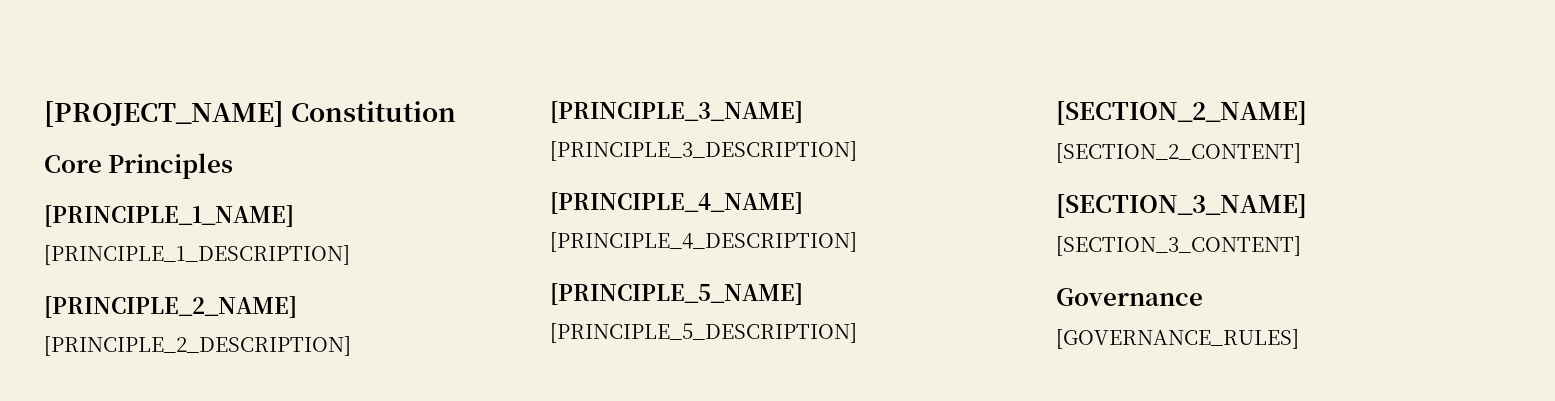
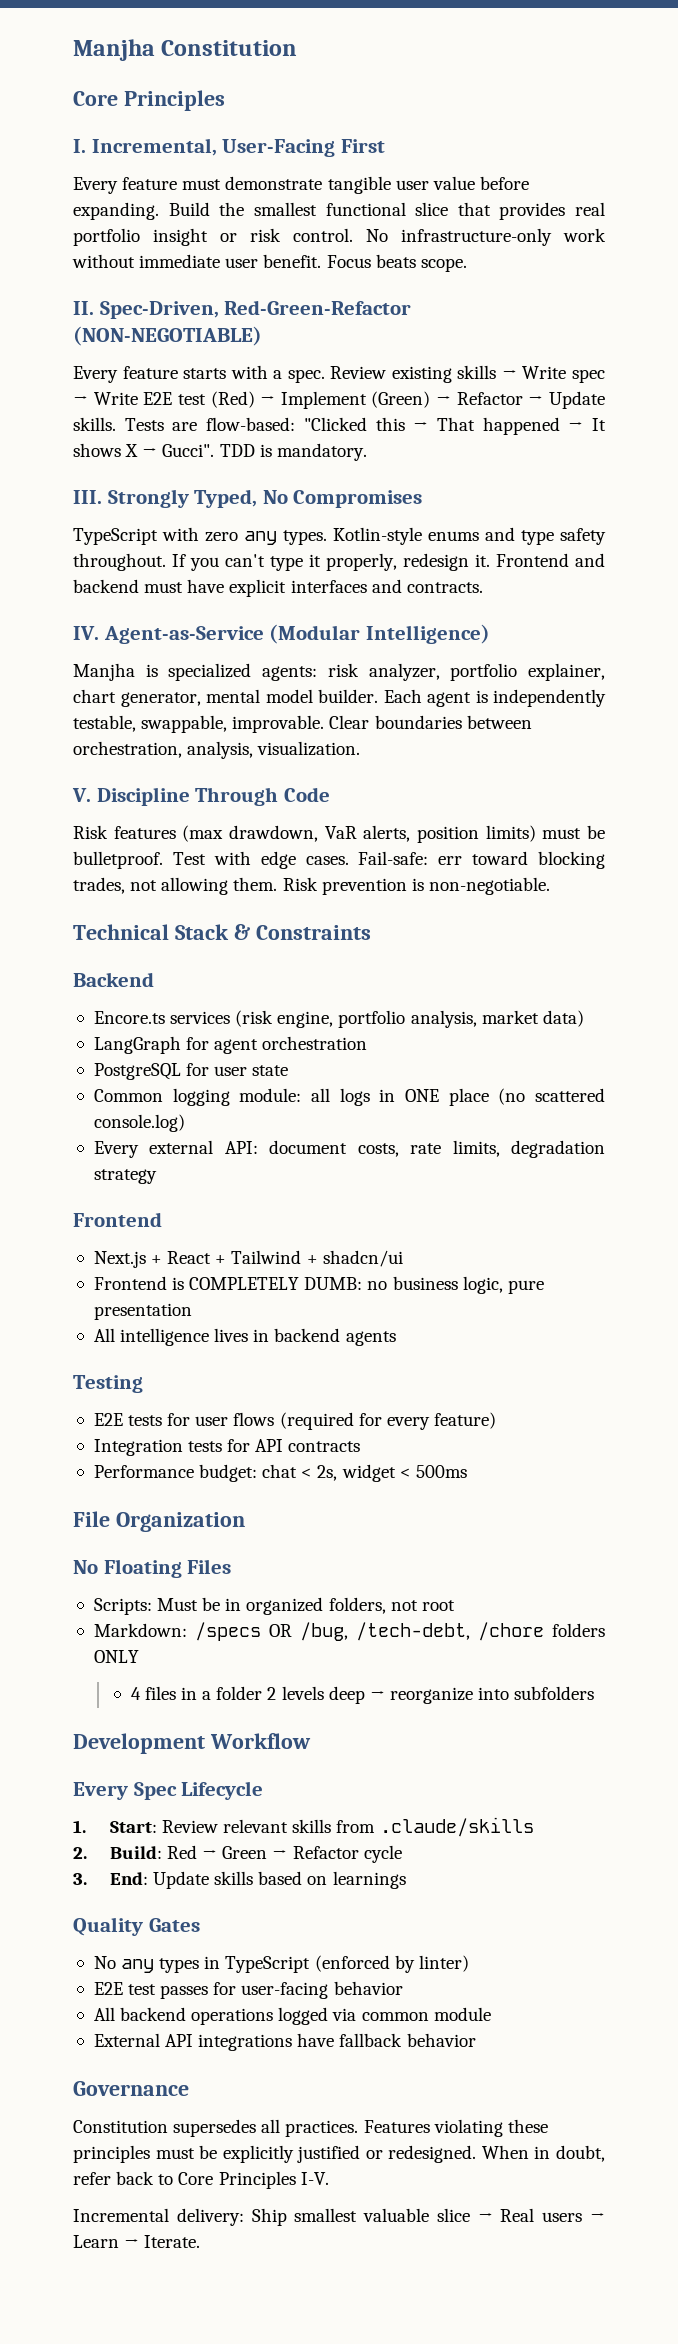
[44,101,284,127] [PROJECT_NAME] -> [73,39,155,61] Manjha
[44,205,294,227] [44,245,350,265] [44,296,297,318] [44,336,351,356] [550,101,803,123] [550,141,857,161] [550,192,803,214] [550,232,857,252] [550,283,803,305] [550,323,857,343] [1056,101,1307,125] [1056,143,1301,163] [1056,194,1307,218] [1056,236,1301,256] [1056,288,1203,306] [1056,329,1299,349] [PRINCIPLE_1_NAME] // [PRINCIPLE_1_DESCRIPTION] // [PRINCIPLE_2_NAME] // [PRINCIPLE_2_DESCRIPTION] // [PRINCIPLE_3_NAME] // [PRINCIPLE_3_DESCRIPTION] // [PRINCIPLE_4_NAME] // [PRINCIPLE_4_DESCRIPTION] // [PRINCIPLE_5_NAME] // [PRINCIPLE_5_DESCRIPTION] // [SECTION_2_NAME] // [SECTION_2_CONTENT] // [SECTION_3_NAME] // [SECTION_3_CONTENT] // Governance // [GOVERNANCE_RULES] -> [73,138,385,157] [73,176,529,194] [73,202,605,220] [73,228,606,246] [72,254,467,272] [73,300,412,319] [73,326,262,346] [73,365,605,383] [73,391,605,409] [73,417,606,435] [73,443,367,461] [73,489,423,508] [73,527,606,545] [73,553,605,571] [73,579,483,597] [73,624,490,644] [73,663,605,681] [73,689,606,707] [73,715,532,733] [73,741,361,759] [72,787,330,806] [73,825,606,843] [73,851,605,869] [73,877,550,895] [73,924,371,940] [73,972,154,987] [93,1010,584,1028] [93,1036,368,1054] [93,1063,289,1080] [93,1088,606,1106] [93,1114,185,1132] [93,1140,606,1158] [93,1169,157,1184] [73,1212,162,1227] [93,1250,403,1268] [93,1276,544,1294] [93,1303,192,1320] [93,1328,396,1346] [73,1375,143,1393] [93,1412,496,1430] [93,1439,361,1456] [93,1464,467,1482] [73,1511,245,1532] [73,1559,232,1578] [93,1597,455,1615] [93,1622,605,1641] [93,1650,139,1663] [130,1686,595,1704] [73,1733,311,1754] [73,1781,264,1800] [73,1817,534,1837] [73,1845,402,1863] [73,1871,406,1889] [73,1917,200,1936] [93,1955,469,1973] [93,1981,403,1999] [93,2007,491,2025] [93,2033,476,2051] [73,2081,189,2096] [73,2119,548,2137] [73,2145,605,2163] [73,2171,329,2189] [73,2208,605,2226] [73,2235,201,2248] I. Incremental, User-Facing First // Every feature must demonstrate tangible user value before expanding. Build the smallest functional slice that provides real portfolio insight or risk control. No infrastructure-only work without immediate user benefit. Focus beats scope. // II. Spec-Driven, Red-Green-Refactor (NON-NEGOTIABLE) // Every feature starts with a spec. Review existing skills → Write spec → Write E2E test (Red) → Implement (Green) → Refactor → Update skills. Tests are flow-based: "Clicked this → That happened → It shows X → Gucci". TDD is mandatory. // III. Strongly Typed, No Compromises // TypeScript with zero any types. Kotlin-style enums and type safety throughout. If you can't type it properly, redesign it. Frontend and backend must have explicit interfaces and contracts. // IV. Agent-as-Service (Modular Intelligence) // Manjha is specialized agents: risk analyzer, portfolio explainer, chart generator, mental model builder. Each agent is independently testable, swappable, improvable. Clear boundaries between orchestration, analysis, visualization. // V. Discipline Through Code // Risk features (max drawdown, VaR alerts, position limits) must be bulletproof. Test with edge cases. Fail-safe: err toward blocking trades, not allowing them. Risk prevention is non-negotiable. // Technical Stack & Constraints // Backend // Encore.ts services (risk engine, portfolio analysis, market data) // LangGraph for agent orchestration // PostgreSQL for user state // Common logging module: all logs in ONE place (no scattered console.log) // Every external API: document costs, rate limits, degradation strategy // Frontend // Next.js + React + Tailwind + shadcn/ui // Frontend is COMPLETELY DUMB: no business logic, pure presentation // All intelligence lives in backend agents // Testing // E2E tests for user flows (required for every feature) // Integration tests for API contracts // Performance budget: chat < 2s, widget < 500ms // File Organization // No Floating Files // Scripts: Must be in organized folders, not root // Markdown: /specs OR /bug, /tech-debt, /chore folders ONLY // 4 files in a folder 2 levels deep → reorganize into subfolders // Development Workflow // Every Spec Lifecycle // 1. Start: Review relevant skills from .claude/skills // 2. Build: Red → Green → Refactor cycle // 3. End: Update skills based on learnings // Quality Gates // No any types in TypeScript (enforced by linter) // E2E test passes for user-facing behavior // All backend operations logged via common module // External API integrations have fallback behavior // Governance // Constitution supersedes all practices. Features violating these principles must be explicitly justified or redesigned. When in doubt, refer back to Core Principles I-V. // Incremental delivery: Ship smallest valuable slice → Real users → Learn → Iterate.

